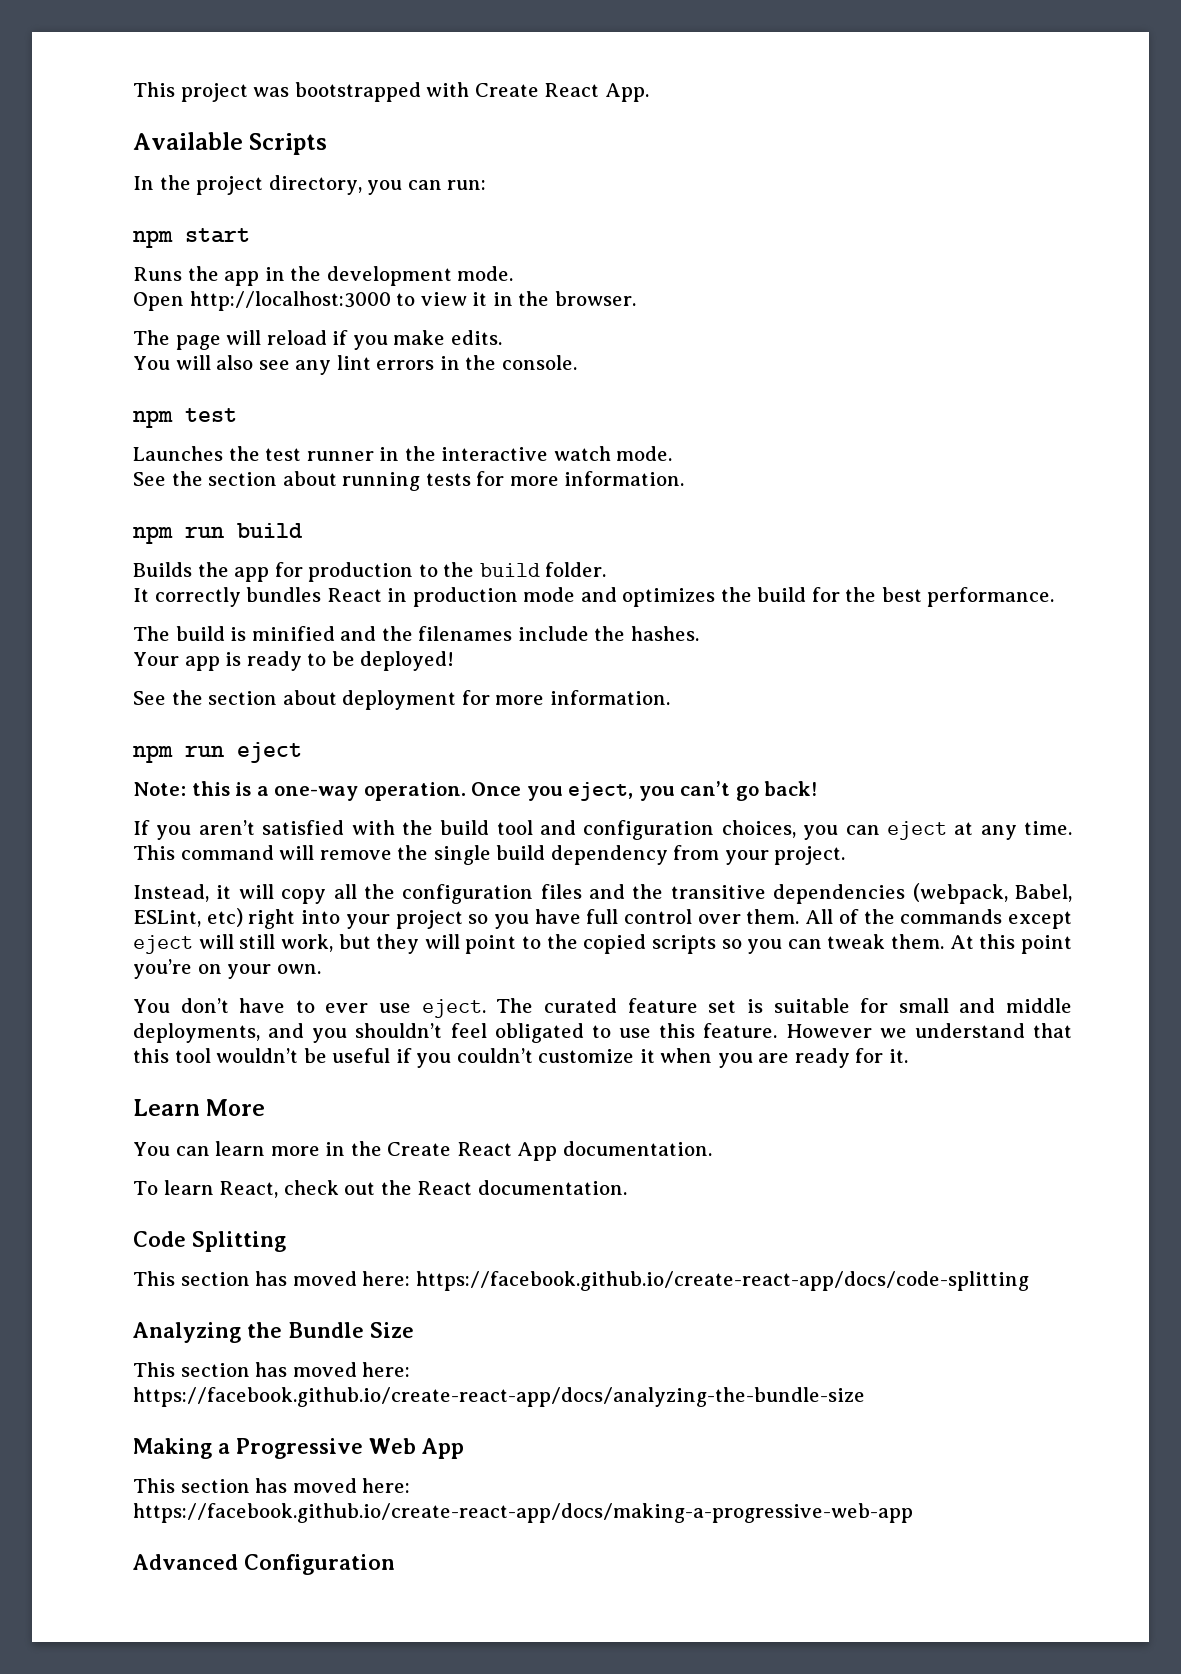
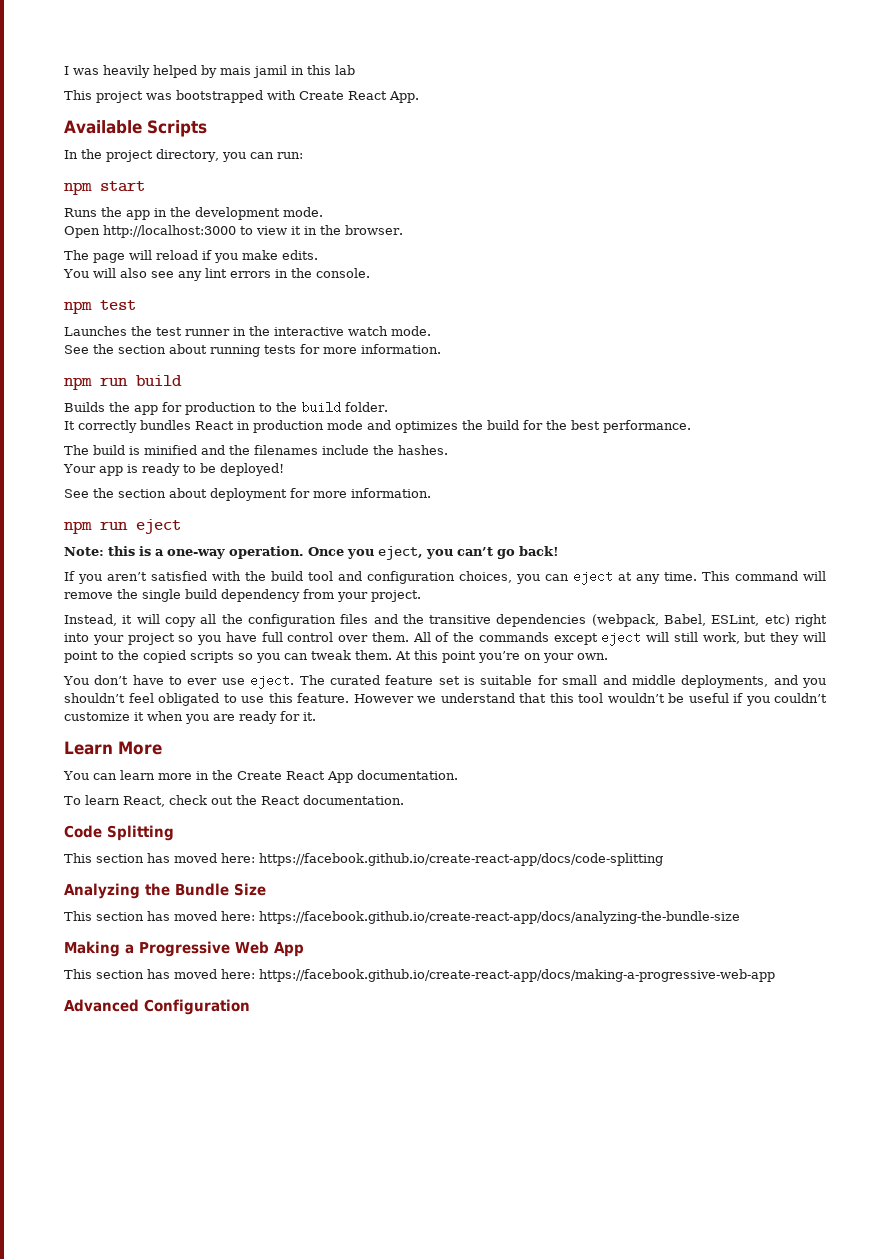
(133, 89) none -> [64,65,355,78] I was heavily helped by mais jamil in this lab //

